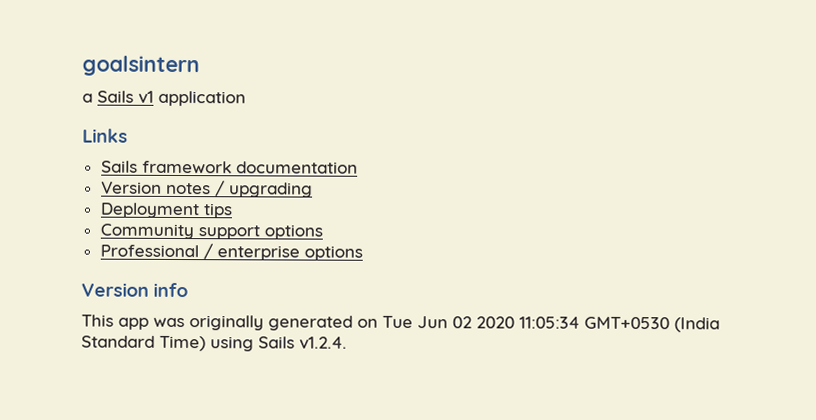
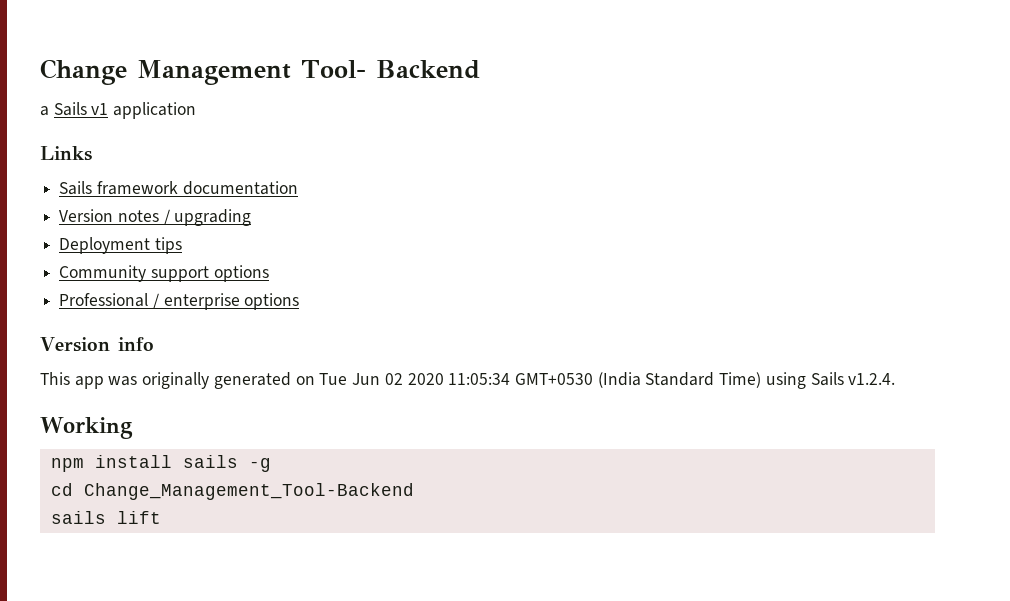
[82,55,200,77] goalsintern -> [40,59,480,85] Change Management Tool- Backend
(347, 343) none -> [40,417,133,439] [50,455,271,472] [50,483,414,500] [50,511,161,524] // Working // npm install sails -g // cd Change_Management_Tool-Backend // sails lift

